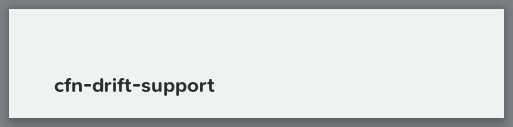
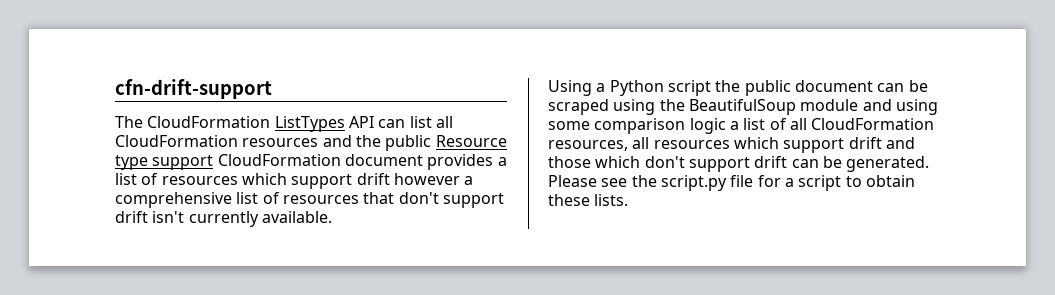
(215, 86) none -> [115,116,453,132] [115,135,507,151] [115,154,507,170] [115,173,474,189] [115,192,504,208] [115,211,332,227] [548,80,928,96] [548,99,938,115] [548,118,935,134] [548,137,915,153] [548,156,930,172] [548,175,915,191] [548,194,629,206] // The CloudFormation ListTypes API can list all CloudFormation resources and the public Resource type support CloudFormation document provides a list of resources which support drift however a comprehensive list of resources that don't support drift isn't currently available. // Using a Python script the public document can be scraped using the BeautifulSoup module and using some comparison logic a list of all CloudFormation resources, all resources which support drift and those which don't support drift can be generated. Please see the script.py file for a script to obtain these lists.

